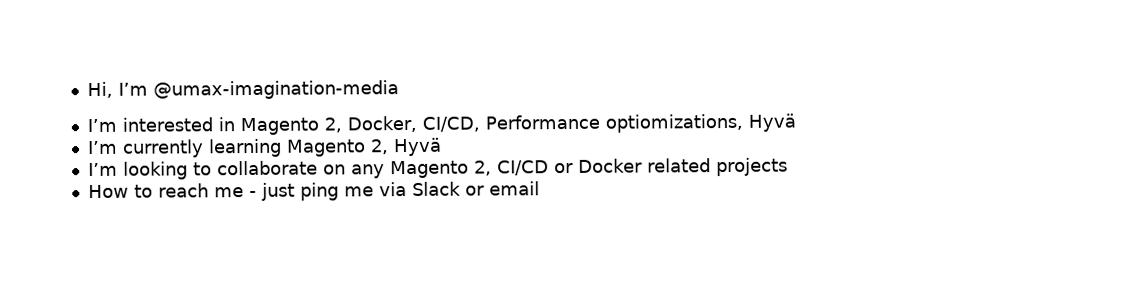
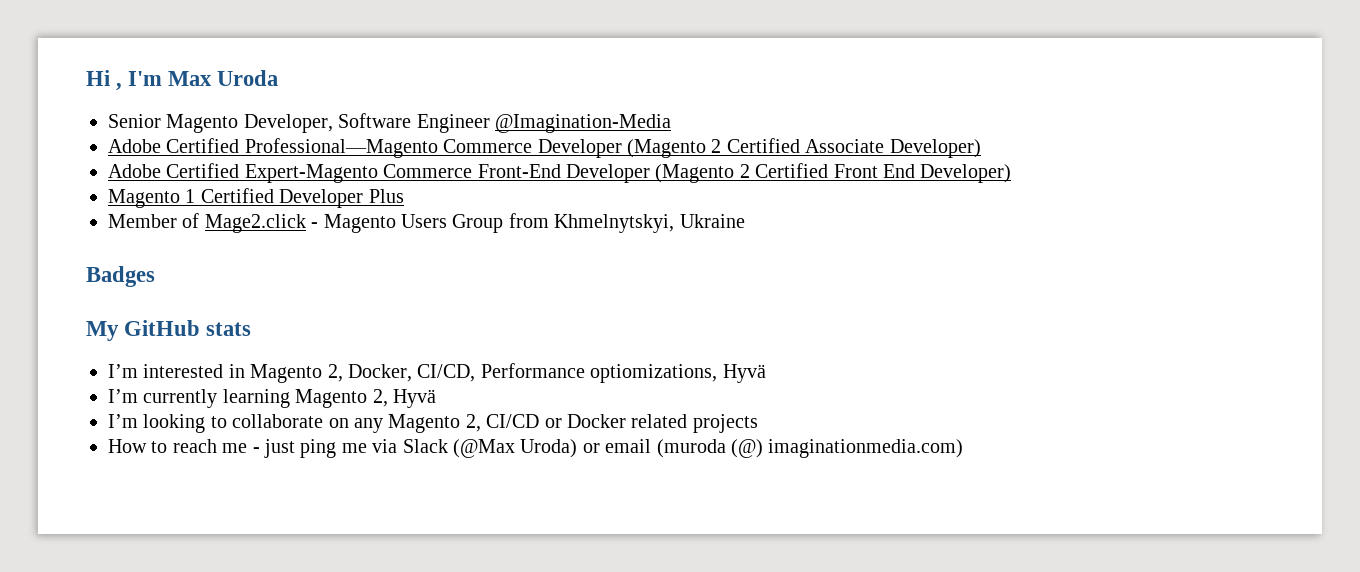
[86,80,399,100] Hi, I’m @umax-imagination-media -> [86,70,279,91] [108,113,671,133] [108,138,981,158] [108,163,1012,183] [108,188,404,208] [108,213,745,233] [86,266,155,287] [86,320,252,341] Hi , I'm Max Uroda // Senior Magento Developer, Software Engineer @Imagination-Media // Adobe Certified Professional—Magento Commerce Developer (Magento 2 Certified Associate Developer) // Adobe Certified Expert-Magento Commerce Front-End Developer (Magento 2 Certified Front End Developer) // Magento 1 Certified Developer Plus // Member of Mage2.click - Magento Users Group from Khmelnytskyi, Ukraine // Badges // My GitHub stats
[464,181,540,196] or email -> [453,439,964,458] (@Max Uroda) or email (muroda (@) imaginationmedia.com)

